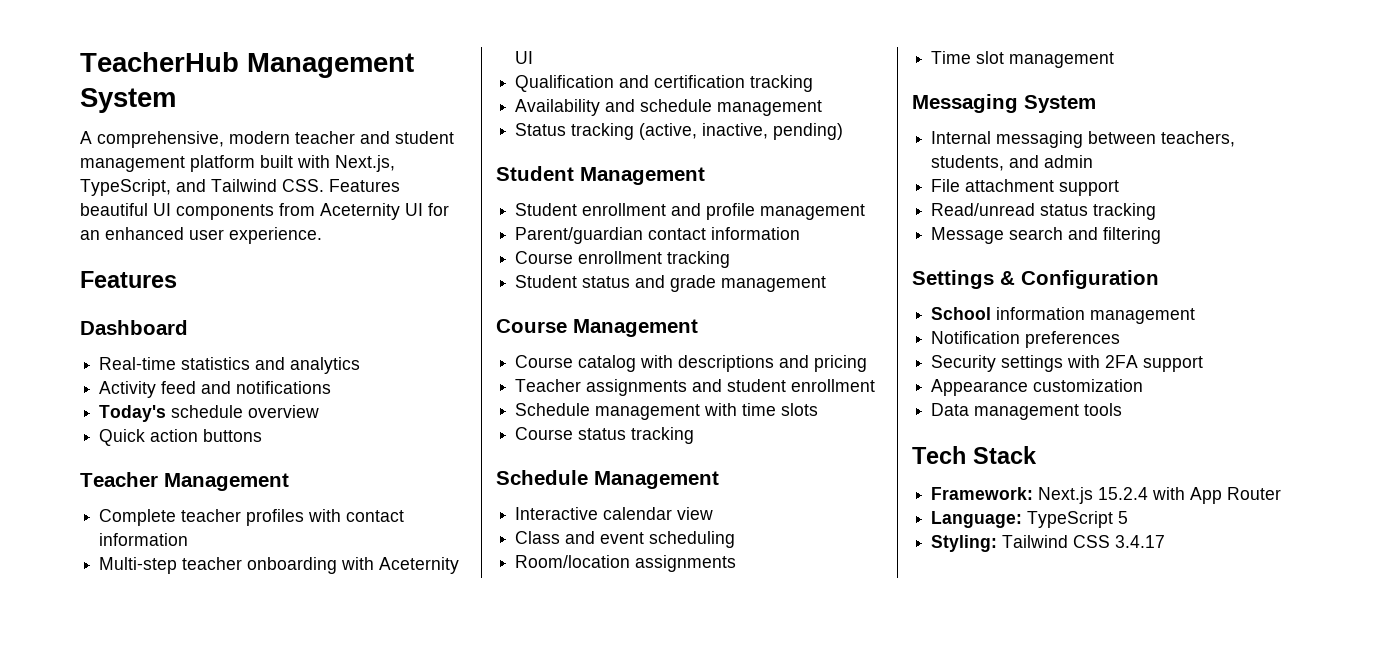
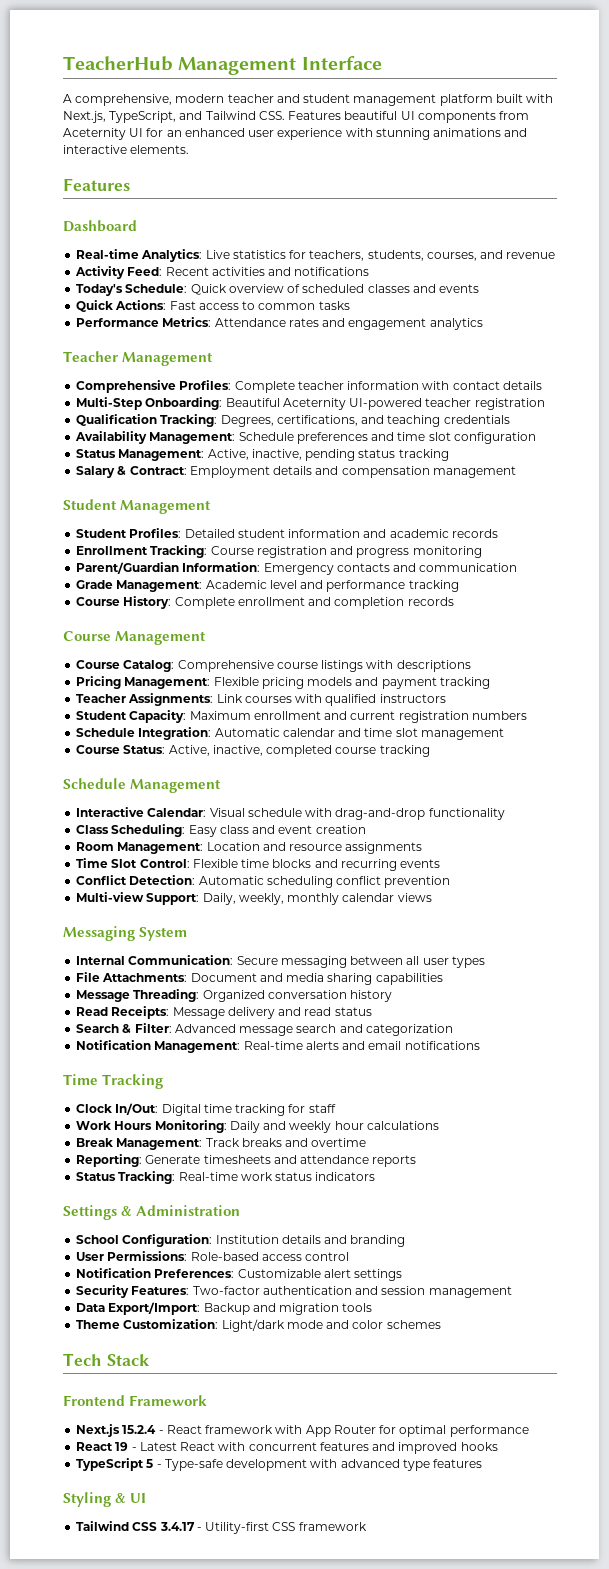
[80,88,176,113] System -> [301,56,382,70] Interface
[229,227,322,244] [80,271,177,288] [80,320,188,335] [99,357,361,374] [99,381,197,398] experience. // Features // Dashboard // Real-time statistics and analytics // Activity feed -> [277,128,528,140] [63,145,190,154] [63,178,130,191] [63,220,137,232] [76,249,556,262] [75,266,265,279] experience with stunning animations and interactive elements. // Features // Dashboard // Real-time Analytics: Live statistics for teachers, students, courses, and revenue // Activity Feed: Recent activities
[171,405,244,418] schedule -> [125,284,227,295] Schedule: Quick
[99,429,263,446] // Quick action buttons -> [287,284,480,293] [76,300,350,312] [76,317,483,330] of scheduled classes and events // Quick Actions: Fast access to common tasks // Performance Metrics: Attendance rates and engagement analytics
(289, 482) none -> [76,380,232,393] Comprehensive Profiles:
[246,509,305,526] profiles -> [347,381,420,390] information
[99,533,189,546] [99,557,460,574] [515,51,534,64] [515,75,814,92] [515,99,823,116] [515,123,844,140] [496,166,705,185] [515,203,866,220] [515,227,801,244] [515,251,731,268] [515,275,827,292] [496,319,698,337] [515,355,868,372] [515,379,876,396] [515,403,819,420] [515,427,695,444] [496,470,719,489] [515,507,714,520] [515,531,736,548] [515,555,737,572] [931,51,1115,68] [912,94,1096,113] [931,131,1236,148] [931,155,1094,171] [931,179,1120,196] [931,203,1157,220] [931,227,1162,244] information // Multi-step teacher onboarding with Aceternity UI // Qualification and certification tracking // Availability and schedule management // Status tracking (active, inactive, pending) // Student Management // Student enrollment and profile management // Parent/guardian contact information // Course enrollment tracking // Student status and grade management // Course Management // Course catalog with descriptions and pricing // Teacher assignments and student enrollment // Schedule management with time slots // Course status tracking // Schedule Management // Interactive calendar view // Class and event scheduling // Room/location assignments // Time slot management // Messaging System // Internal messaging between teachers, students, and admin // File attachment support // Read/unread status tracking // Message search and filtering -> [502,381,542,390] [76,397,545,410] [76,414,510,427] [75,431,536,444] [76,449,449,461] [76,466,516,478] [63,499,212,514] [76,528,498,538] [76,545,482,558] [76,562,518,575] [76,580,459,592] [76,596,454,609] [63,631,207,645] [76,660,471,672] [76,676,490,689] [76,693,446,706] [76,710,527,723] [76,727,504,740] [76,745,430,757] [63,778,222,793] [76,807,505,820] [76,824,366,837] [76,842,423,854] [76,858,441,871] [76,875,451,888] [76,892,432,905] [63,926,188,941] [76,955,485,968] [76,972,443,985] [76,989,393,1002] [76,1006,372,1019] [76,1023,453,1036] [76,1040,480,1053] [63,1074,164,1089] [76,1103,336,1116] [76,1120,439,1133] [76,1138,367,1150] [76,1154,417,1167] [76,1171,376,1184] details // Multi-Step Onboarding: Beautiful Aceternity UI-powered teacher registration // Qualification Tracking: Degrees, certifications, and teaching credentials // Availability Management: Schedule preferences and time slot configuration // Status Management: Active, inactive, pending status tracking // Salary & Contract: Employment details and compensation management // Student Management // Student Profiles: Detailed student information and academic records // Enrollment Tracking: Course registration and progress monitoring // Parent/Guardian Information: Emergency contacts and communication // Grade Management: Academic level and performance tracking // Course History: Complete enrollment and completion records // Course Management // Course Catalog: Comprehensive course listings with descriptions // Pricing Management: Flexible pricing models and payment tracking // Teacher Assignments: Link courses with qualified instructors // Student Capacity: Maximum enrollment and current registration numbers // Schedule Integration: Automatic calendar and time slot management // Course Status: Active, inactive, completed course tracking // Schedule Management // Interactive Calendar: Visual schedule with drag-and-drop functionality // Class Scheduling: Easy class and event creation // Room Management: Location and resource assignments // Time Slot Control: Flexible time blocks and recurring events // Conflict Detection: Automatic scheduling conflict prevention // Multi-view Support: Daily, weekly, monthly calendar views // Messaging System // Internal Communication: Secure messaging between all user types // File Attachments: Document and media sharing capabilities // Message Threading: Organized conversation history // Read Receipts: Message delivery and read status // Search & Filter: Advanced message search and categorization // Notification Management: Real-time alerts and email notifications // Time Tracking // Clock In/Out: Digital time tracking for staff // Work Hours Monitoring: Daily and weekly hour calculations // Break Management: Track breaks and overtime // Reporting: Generate timesheets and attendance reports // Status Tracking: Real-time work status indicators
[1021,270,1159,289] Configuration -> [136,1205,241,1216] Administration
[996,307,1196,324] [931,331,1121,348] [931,355,1204,372] [931,379,1144,396] [931,403,1123,420] [912,446,1037,464] [931,487,1282,504] [931,511,1129,528] [931,535,1166,552] information management // Notification preferences // Security settings with 2FA support // Appearance customization // Data management tools // Tech Stack // Framework: Next.js 15.2.4 with App Router // Language: TypeScript 5 // Styling: Tailwind CSS 3.4.17 -> [122,1234,406,1247] [76,1251,350,1261] [76,1268,403,1281] [76,1285,512,1298] [76,1302,373,1315] [76,1319,441,1332] [63,1353,150,1366] [63,1395,208,1406] [76,1424,529,1437] [76,1442,498,1454] [76,1458,483,1471] [63,1492,147,1507] [76,1521,367,1534] Configuration: Institution details and branding // User Permissions: Role-based access control // Notification Preferences: Customizable alert settings // Security Features: Two-factor authentication and session management // Data Export/Import: Backup and migration tools // Theme Customization: Light/dark mode and color schemes // Tech Stack // Frontend Framework // Next.js 15.2.4 - React framework with App Router for optimal performance // React 19 - Latest React with concurrent features and improved hooks // TypeScript 5 - Type-safe development with advanced type features // Styling & UI // Tailwind CSS 3.4.17 - Utility-first CSS framework

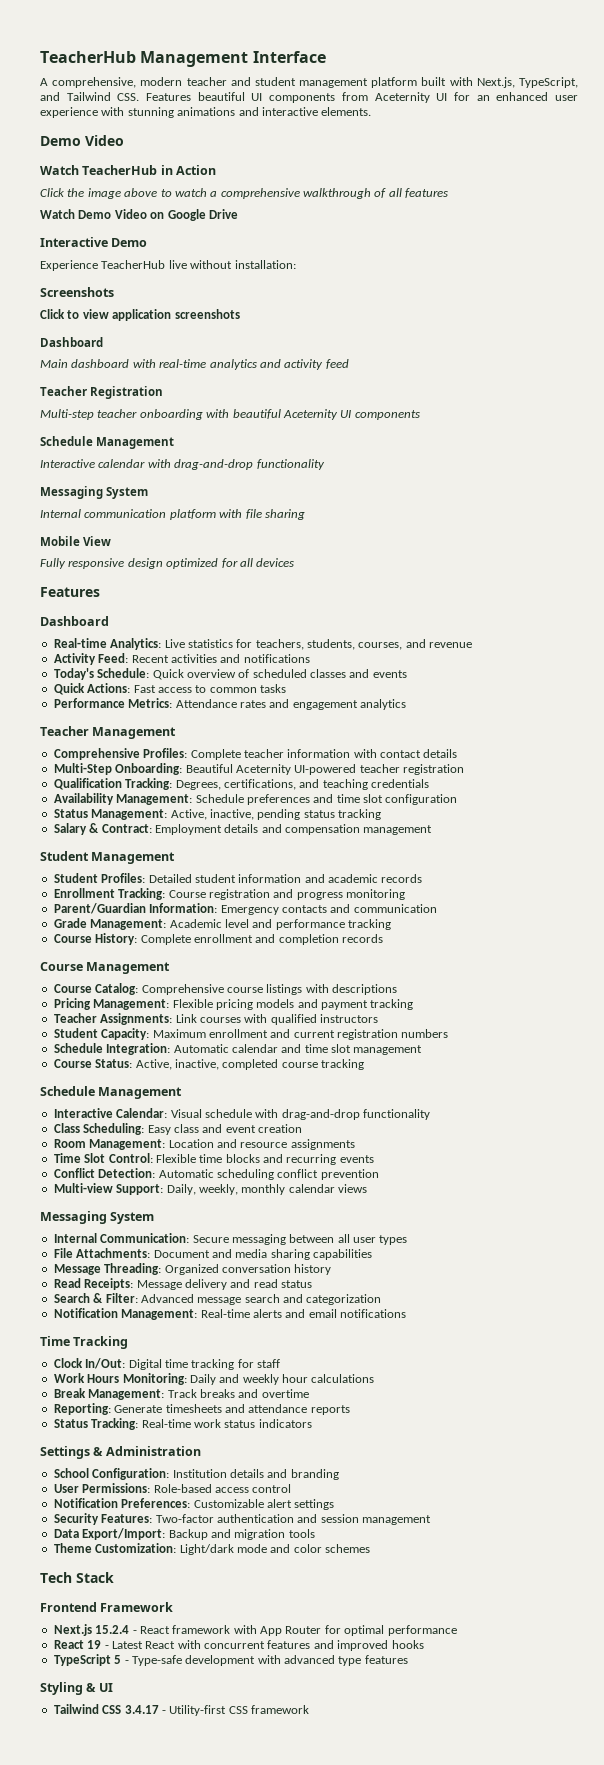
(190, 149) none -> [40,135,124,146] [40,165,217,175] [40,188,449,199] [40,209,238,221] [40,237,148,247] [40,260,296,271] [40,287,114,297] [40,309,240,321] [40,337,103,347] [40,359,349,370] [40,386,164,399] [40,409,420,420] [40,436,175,449] [40,459,325,470] [40,486,149,499] [40,509,305,520] [40,536,112,546] [40,558,295,569] // Demo Video // Watch TeacherHub in Action // Click the image above to watch a comprehensive walkthrough of all features // Watch Demo Video on Google Drive // Interactive Demo // Experience TeacherHub live without installation: // Screenshots // Click to view application screenshots // Dashboard // Main dashboard with real-time analytics and activity feed // Teacher Registration // Multi-step teacher onboarding with beautiful Aceternity UI components // Schedule Management // Interactive calendar with drag-and-drop functionality // Messaging System // Internal communication platform with file sharing // Mobile View // Fully responsive design optimized for all devices

